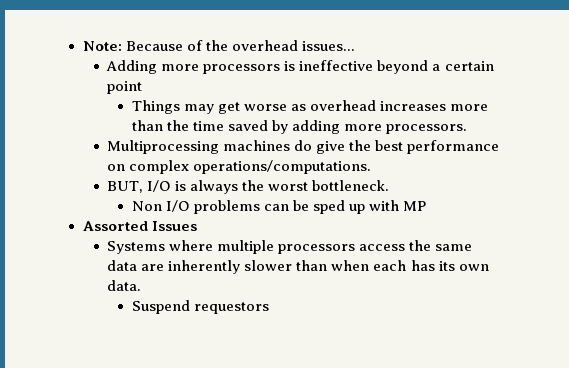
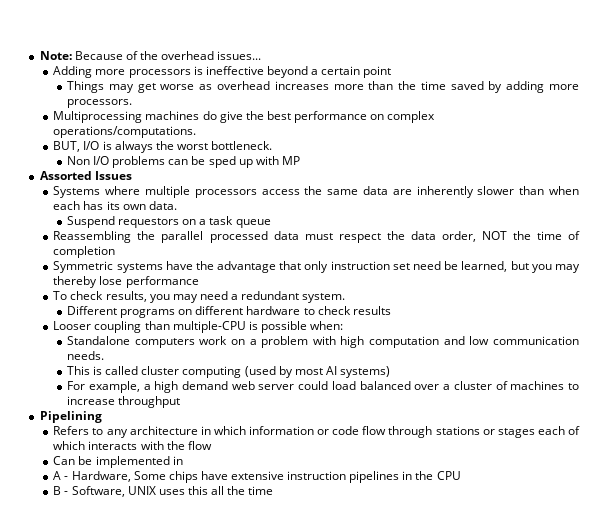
(269, 308) none -> [182,216,271,228] [53,231,581,243] [53,246,116,258] [53,261,581,273] [53,276,199,288] [53,291,346,303] [67,306,391,318] [53,321,343,333] [67,336,579,348] [67,351,105,360] [67,366,390,378] [67,381,579,393] [67,396,181,408] [39,411,102,423] [53,426,580,438] [53,441,212,450] [53,456,183,468] [53,471,461,483] [53,486,274,497] on a task queue // Reassembling the parallel processed data must respect the data order, NOT the time of completion // Symmetric systems have the advantage that only instruction set need be learned, but you may thereby lose performance // To check results, you may need a redundant system. // Different programs on different hardware to check results // Looser coupling than multiple-CPU is possible when: // Standalone computers work on a problem with high computation and low communication needs. // This is called cluster computing (used by most AI systems) // For example, a high demand web server could load balanced over a cluster of machines to increase throughput // Pipelining // Refers to any architecture in which information or code flow through stations or stages each of which interacts with the flow // Can be implemented in // A - Hardware, Some chips have extensive instruction pipelines in the CPU // B - Software, UNIX uses this all the time

